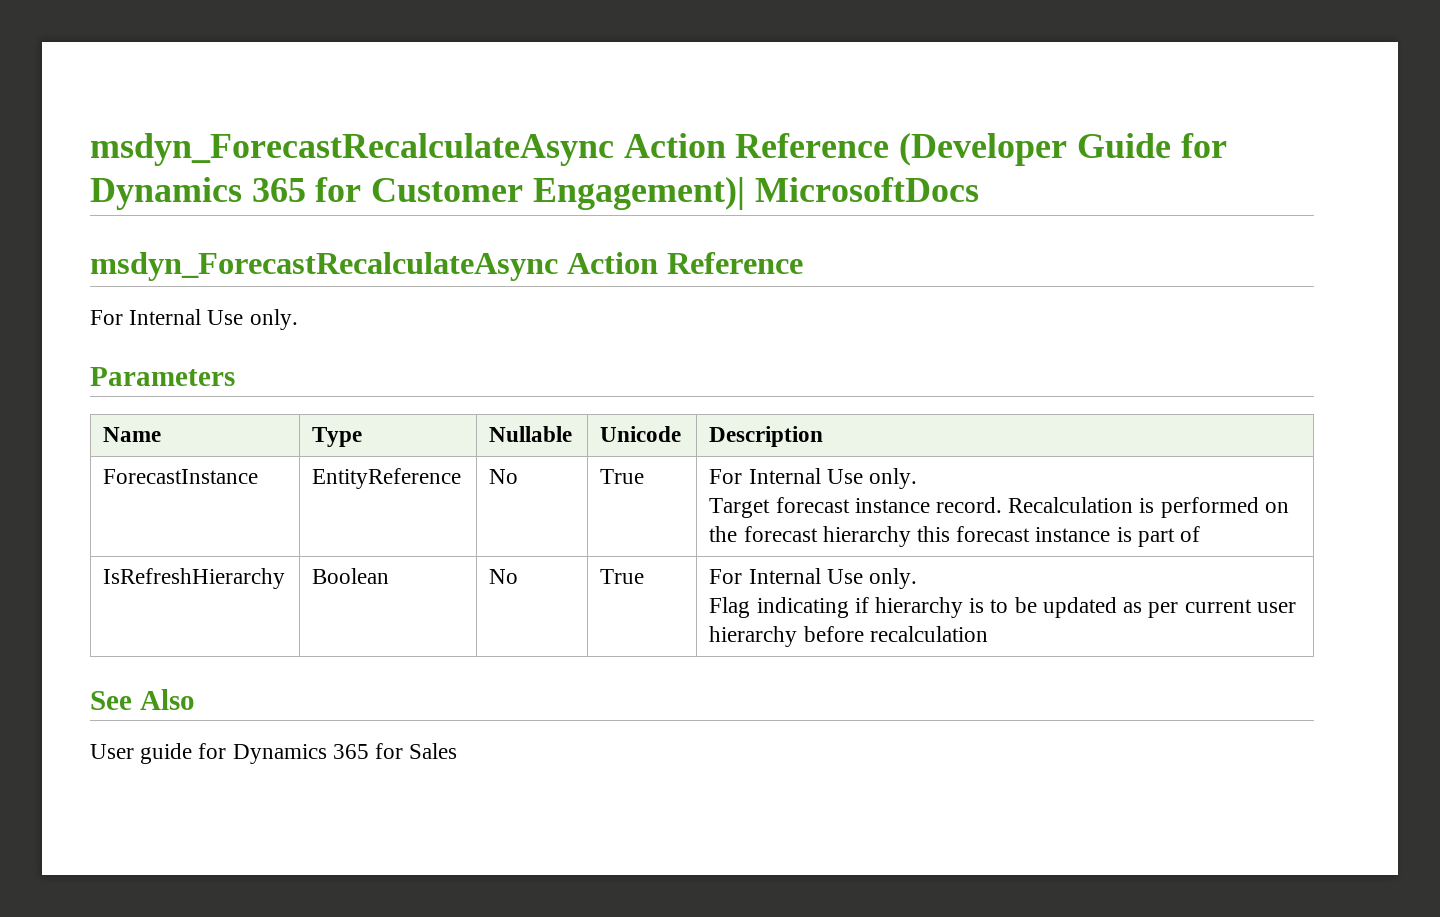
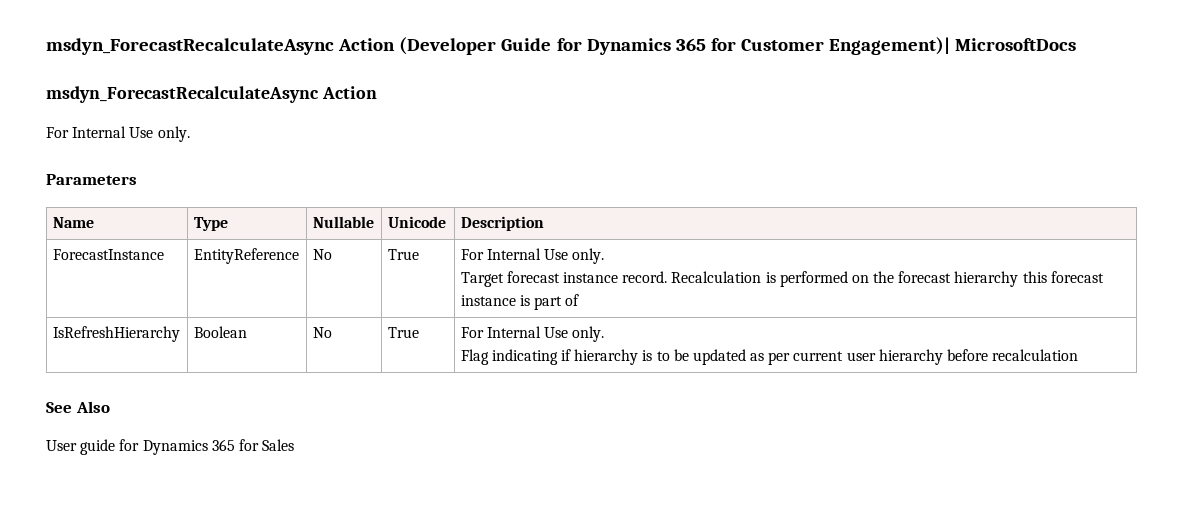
[90,133,890,166] msdyn_ForecastRecalculateAsync Action Reference -> [46,38,396,55] msdyn_ForecastRecalculateAsync Action
[666,252,803,274] Reference -> (377, 92) none

